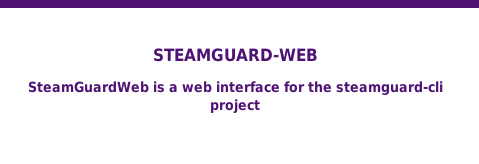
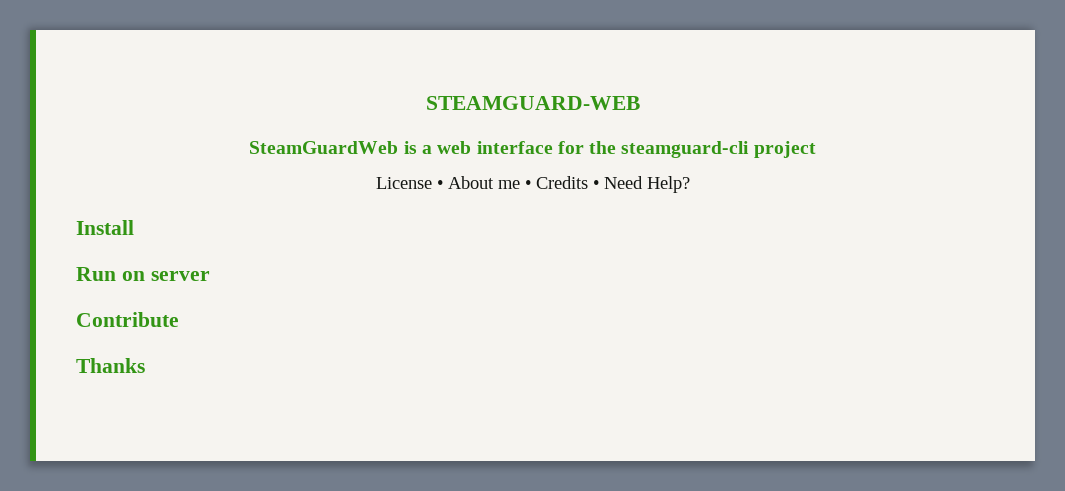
(260, 106) none -> [375,176,690,193] [76,220,134,235] [76,267,210,281] [76,312,179,327] [76,358,145,373] // License • About me • Credits • Need Help? // Install // Run on server // Contribute // Thanks

